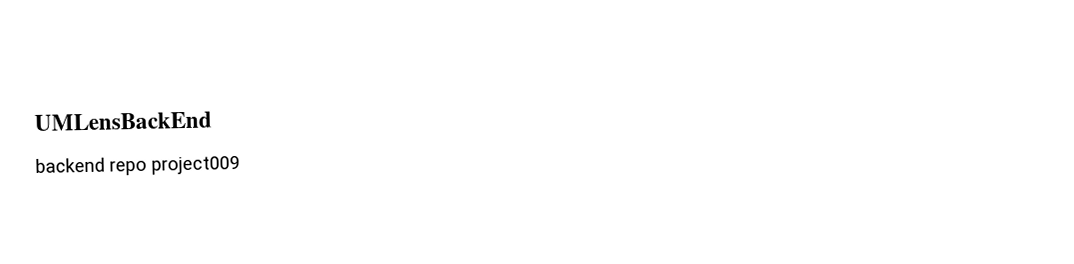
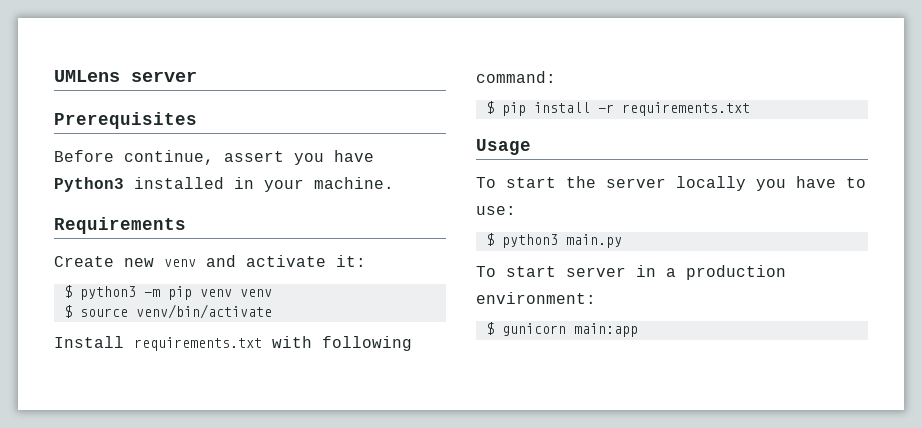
[34,111,212,131] [35,155,240,176] UMLensBackEnd // backend repo project009 -> [54,70,197,82] [54,112,197,129] [54,150,374,165] [54,177,394,192] [54,217,186,234] [54,255,366,267] [63,285,272,300] [63,304,272,319] [54,336,412,351] [476,71,556,83] [485,101,750,116] [476,139,531,155] [476,176,866,191] [476,206,516,215] [485,233,622,248] [476,265,786,280] [476,292,596,304] [485,322,638,337] UMLens server // Prerequisites // Before continue, assert you have Python3 installed in your machine. // Requirements // Create new venv and activate it: // $ python3 -m pip venv venv // $ source venv/bin/activate // Install requirements.txt with following command: // $ pip install -r requirements.txt // Usage // To start the server locally you have to use: // $ python3 main.py // To start server in a production environment: // $ gunicorn main:app

